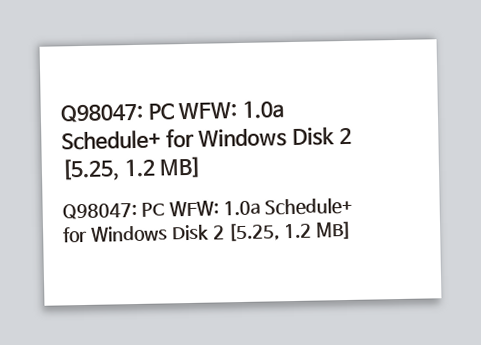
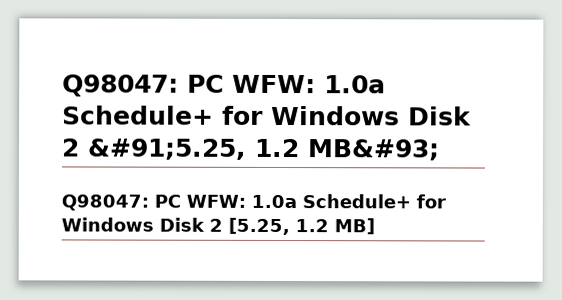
[60,100,286,123] [61,127,352,151] [61,156,203,182] Q98047: PC WFW: 1.0a Schedule+ for Windows Disk 2 [5.25, 1.2 MB] -> [62,74,386,97] [62,105,472,126] [61,138,440,161] Q98047: PC WFW: 1.0a Schedule+ for Windows Disk 2 &#91;5.25, 1.2 MB&#93;

